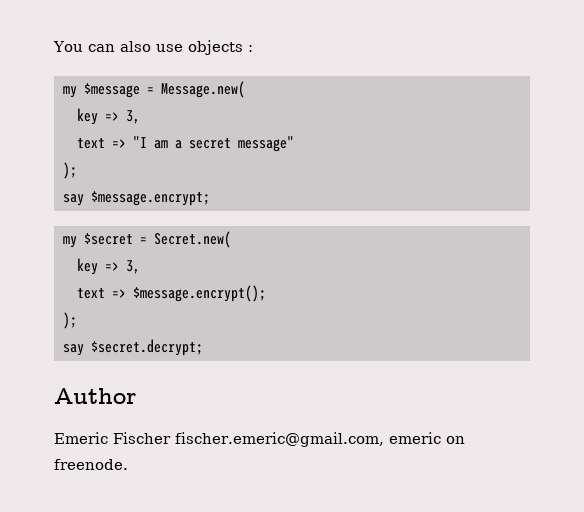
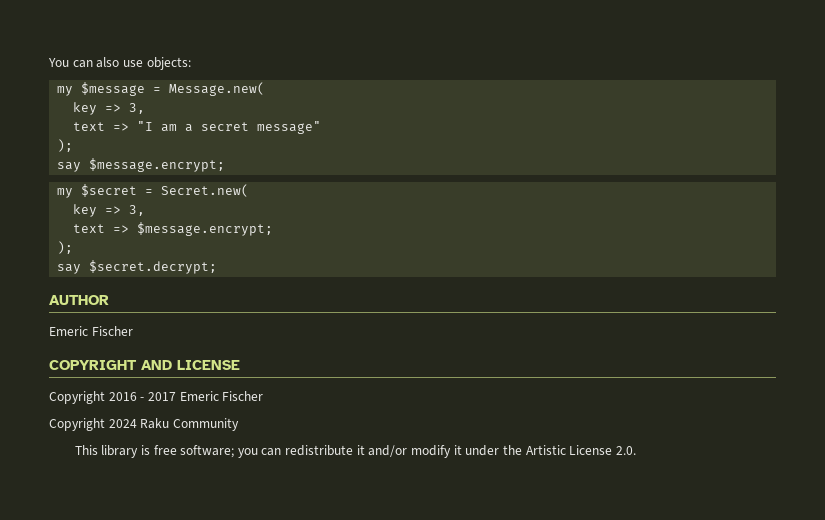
[187,40,253,55] objects : -> [146,57,191,70] objects:
[133,285,266,302] $message.encrypt(); -> [137,222,274,236] $message.encrypt;
[54,388,136,404] [54,432,465,447] [54,459,128,470] Author // Emeric Fischer fischer.emeric@gmail.com, emeric on freenode. -> [49,295,109,305] [49,326,133,336] [49,360,240,370] [49,391,264,404] [49,418,239,431] [74,445,636,458] AUTHOR // Emeric Fischer // COPYRIGHT AND LICENSE // Copyright 2016 - 2017 Emeric Fischer // Copyright 2024 Raku Community // This library is free software; you can redistribute it and/or modify it under the Artistic License 2.0.

